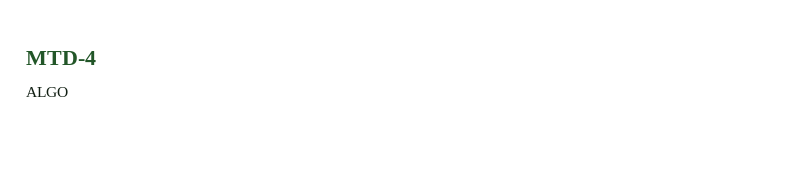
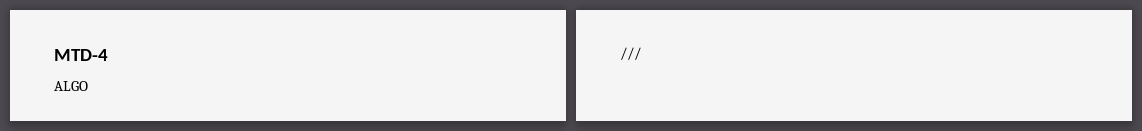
(68, 92) none -> [620,47,641,60] // ///

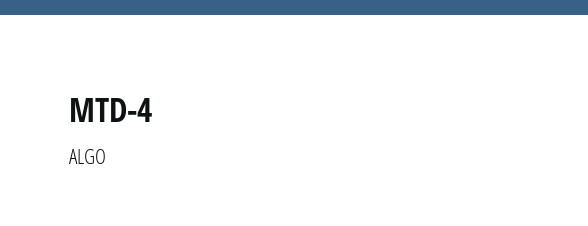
[620,47,641,60] // /// -> (106, 156) none

